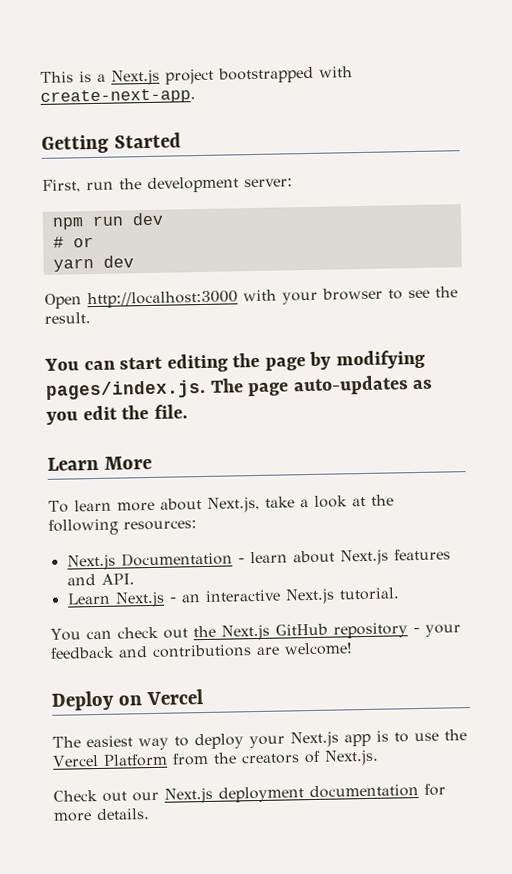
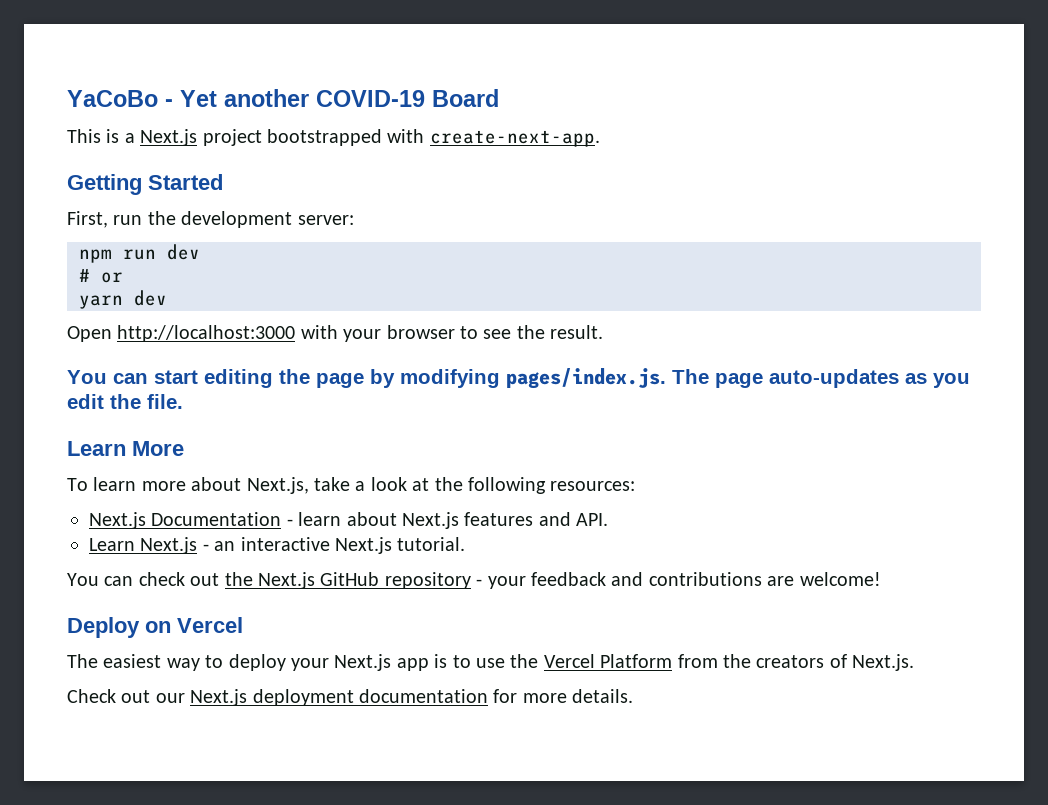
(40, 77) none -> [67,89,499,107] YaCoBo - Yet another COVID-19 Board //

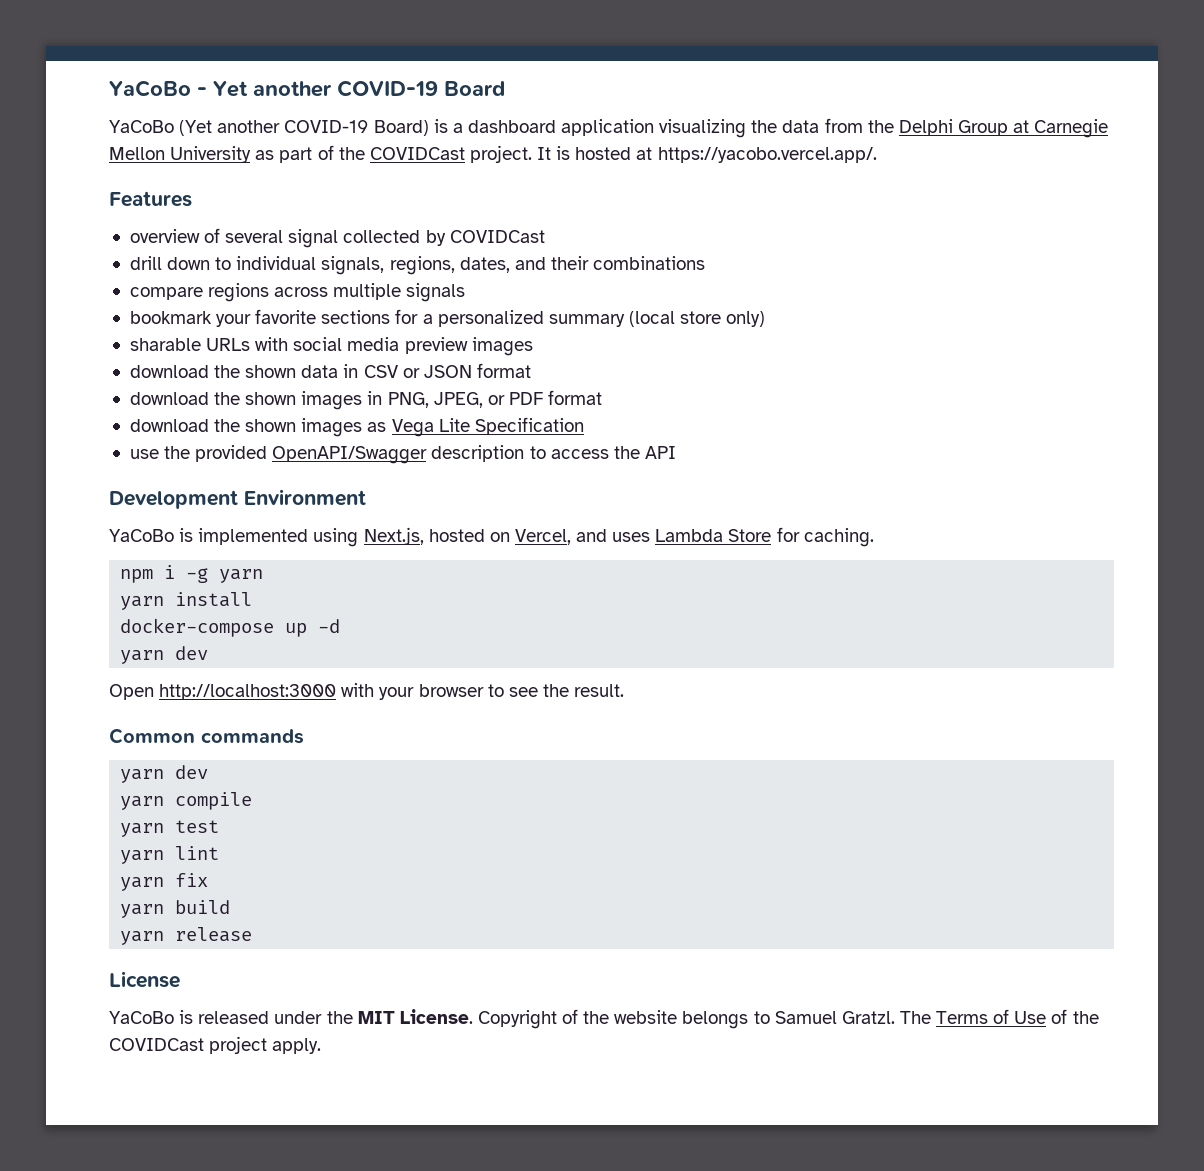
[67,129,600,147] [67,174,223,195] [67,211,354,228] [79,244,200,263] [79,269,123,283] This is a Next.js project bootstrapped with create-next-app. // Getting Started // First, run the development server: // npm run dev // # or -> [109,118,1109,138] [109,145,877,163] [109,191,192,207] [129,228,545,248] [129,256,706,275] [129,283,466,302] [129,309,766,327] [129,337,533,356] [129,363,531,378] [129,390,603,410] [129,417,584,437] [129,445,676,464] [109,489,366,509] [109,527,874,547] [120,565,264,583] [120,592,253,610] [120,618,341,637] YaCoBo (Yet another COVID-19 Board) is a dashboard application visualizing the data from the Delphi Group at Carnegie Mellon University as part of the COVIDCast project. It is hosted at https://yacobo.vercel.app/. // Features // overview of several signal collected by COVIDCast // drill down to individual signals, regions, dates, and their combinations // compare regions across multiple signals // bookmark your favorite sections for a personalized summary (local store only) // sharable URLs with social media preview images // download the shown data in CSV or JSON format // download the shown images in PNG, JPEG, or PDF format // download the shown images as Vega Lite Specification // use the provided OpenAPI/Swagger description to access the API // Development Environment // YaCoBo is implemented using Next.js, hosted on Vercel, and uses Lambda Store for caching. // npm i -g yarn // yarn install // docker-compose up -d
[67,368,970,389] [67,394,183,409] [67,441,184,456] [67,477,636,494] [89,512,609,529] [89,537,466,554] [67,572,881,589] [67,617,243,638] [67,654,915,671] [67,689,634,706] You can start editing the page by modifying pages/index.js. The page auto-updates as you edit the file. // Learn More // To learn more about Next.js, take a look at the following resources: // Next.js Documentation - learn about Next.js features and API. // Learn Next.js - an interactive Next.js tutorial. // You can check out the Next.js GitHub repository - your feedback and contributions are welcome! // Deploy on Vercel // The easiest way to deploy your Next.js app is to use the Vercel Platform from the creators of Next.js. // Check out our Next.js deployment documentation for more details. -> [109,728,304,744] [120,765,209,783] [120,792,253,810] [120,820,220,837] [120,846,220,864] [120,873,209,891] [120,900,231,918] [120,927,253,945] [109,971,180,988] [109,1009,1099,1029] [109,1036,322,1054] Common commands // yarn dev // yarn compile // yarn test // yarn lint // yarn fix // yarn build // yarn release // License // YaCoBo is released under the MIT License. Copyright of the website belongs to Samuel Gratzl. The Terms of Use of the COVIDCast project apply.

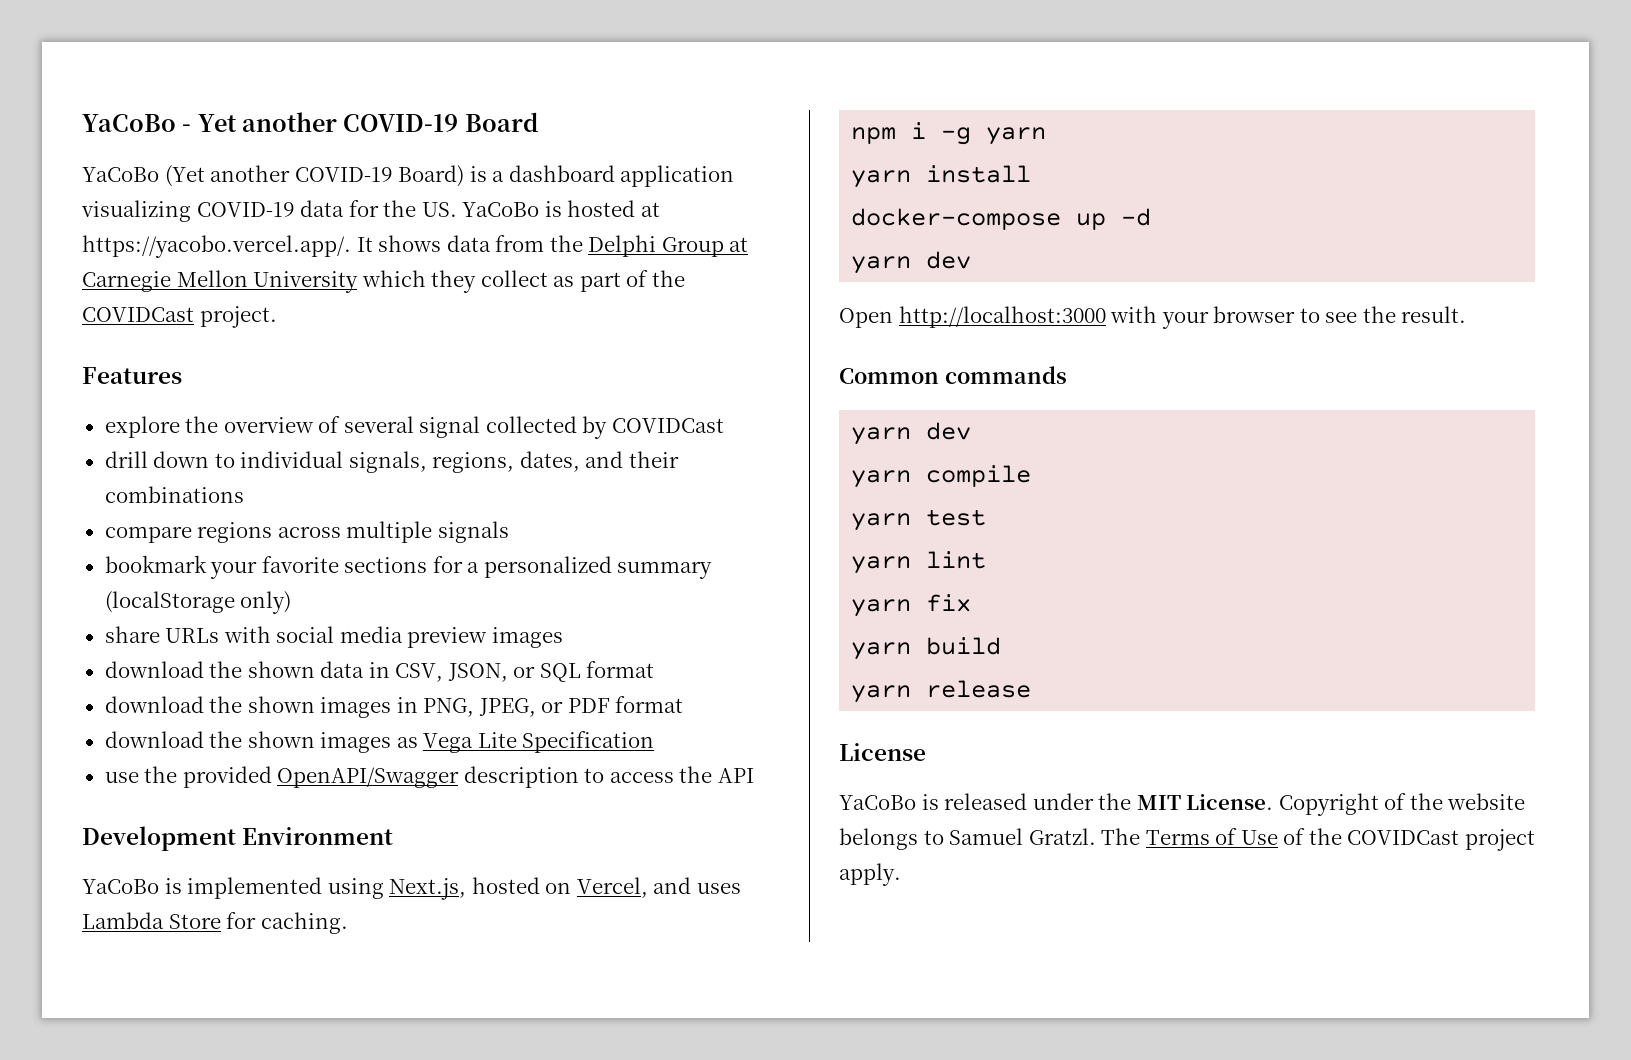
[751,120,778,133] the -> [196,200,660,217] [82,235,442,258] COVID-19 data for the US. YaCoBo is hosted at https://yacobo.vercel.app/. It shows
(252, 154) none -> [361,270,548,293] which they collect
[537,146,877,163] It is hosted at https://yacobo.vercel.app/. -> (277, 317) none
(192, 199) none -> [104,416,219,438] explore the
[628,311,722,327] (local store -> [104,591,235,613] (localStorage
[129,338,201,351] sharable -> [104,626,160,643] share
[363,365,472,378] CSV or JSON -> [395,663,581,682] CSV, JSON, or SQL

